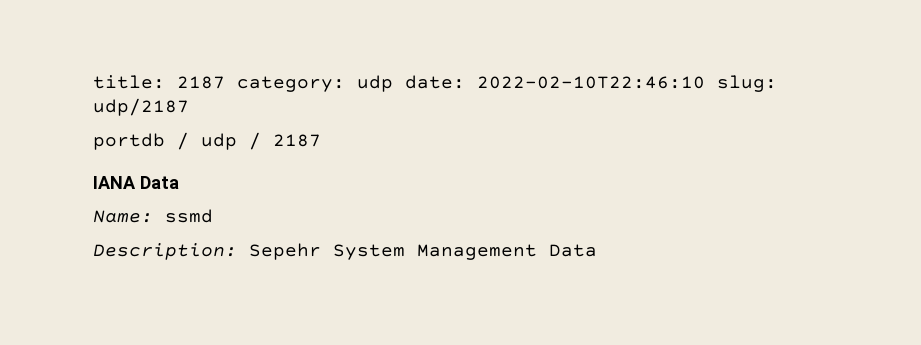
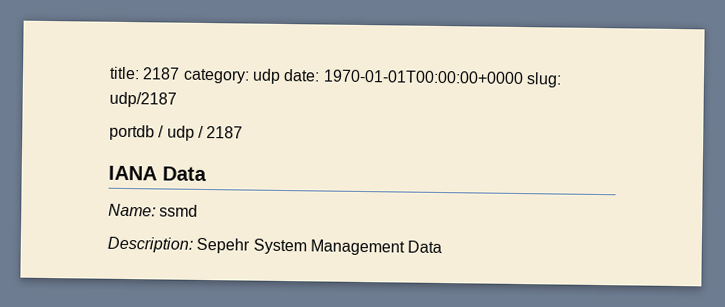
[477,76,705,89] 2022-02-10T22:46:10 -> [322,69,524,85] 1970-01-01T00:00:00+0000

